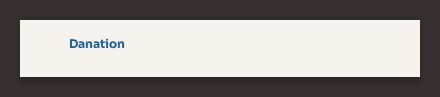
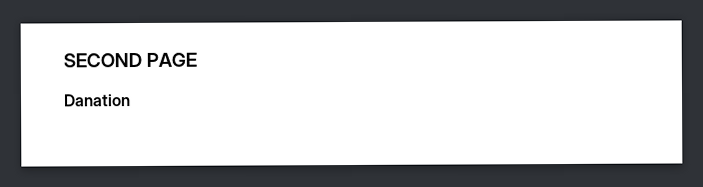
(69, 43) none -> [63,52,198,68] SECOND PAGE //

